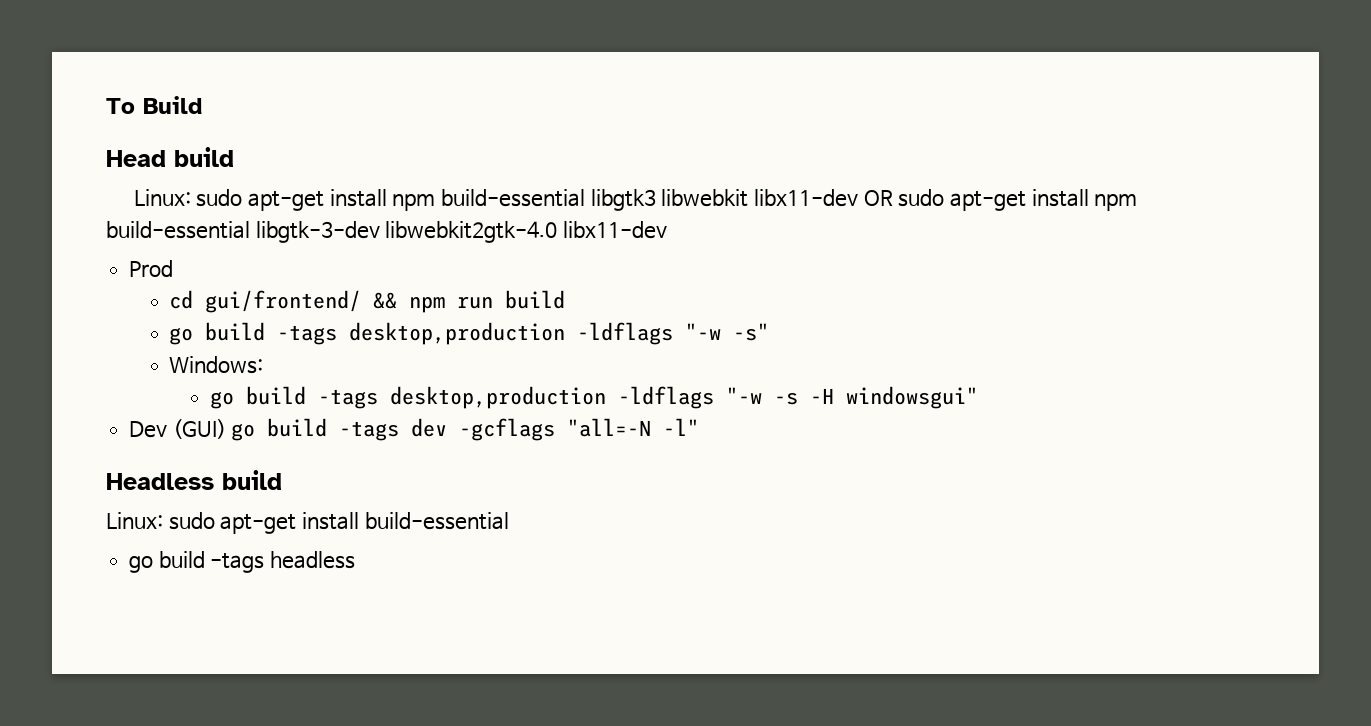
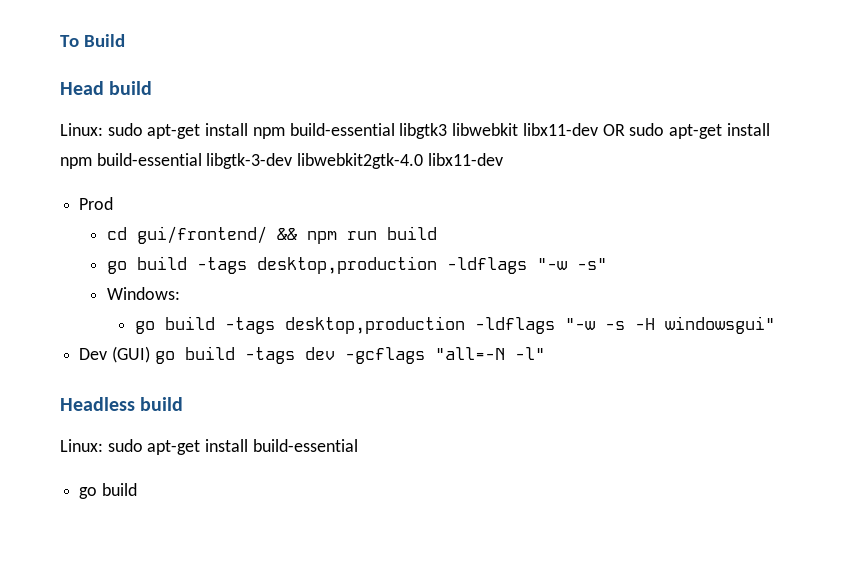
[210,551,356,573] -tags headless -> (137, 489) none

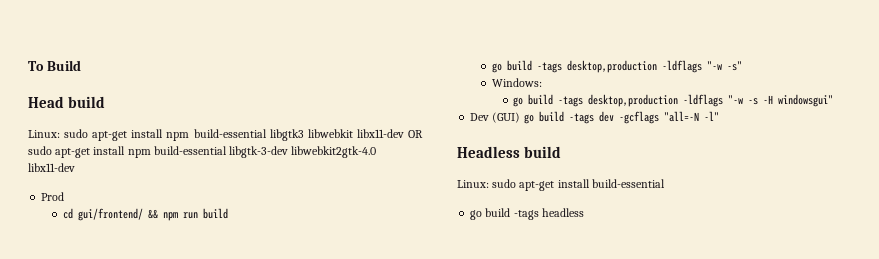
(137, 489) none -> [513,208,584,220] -tags headless

